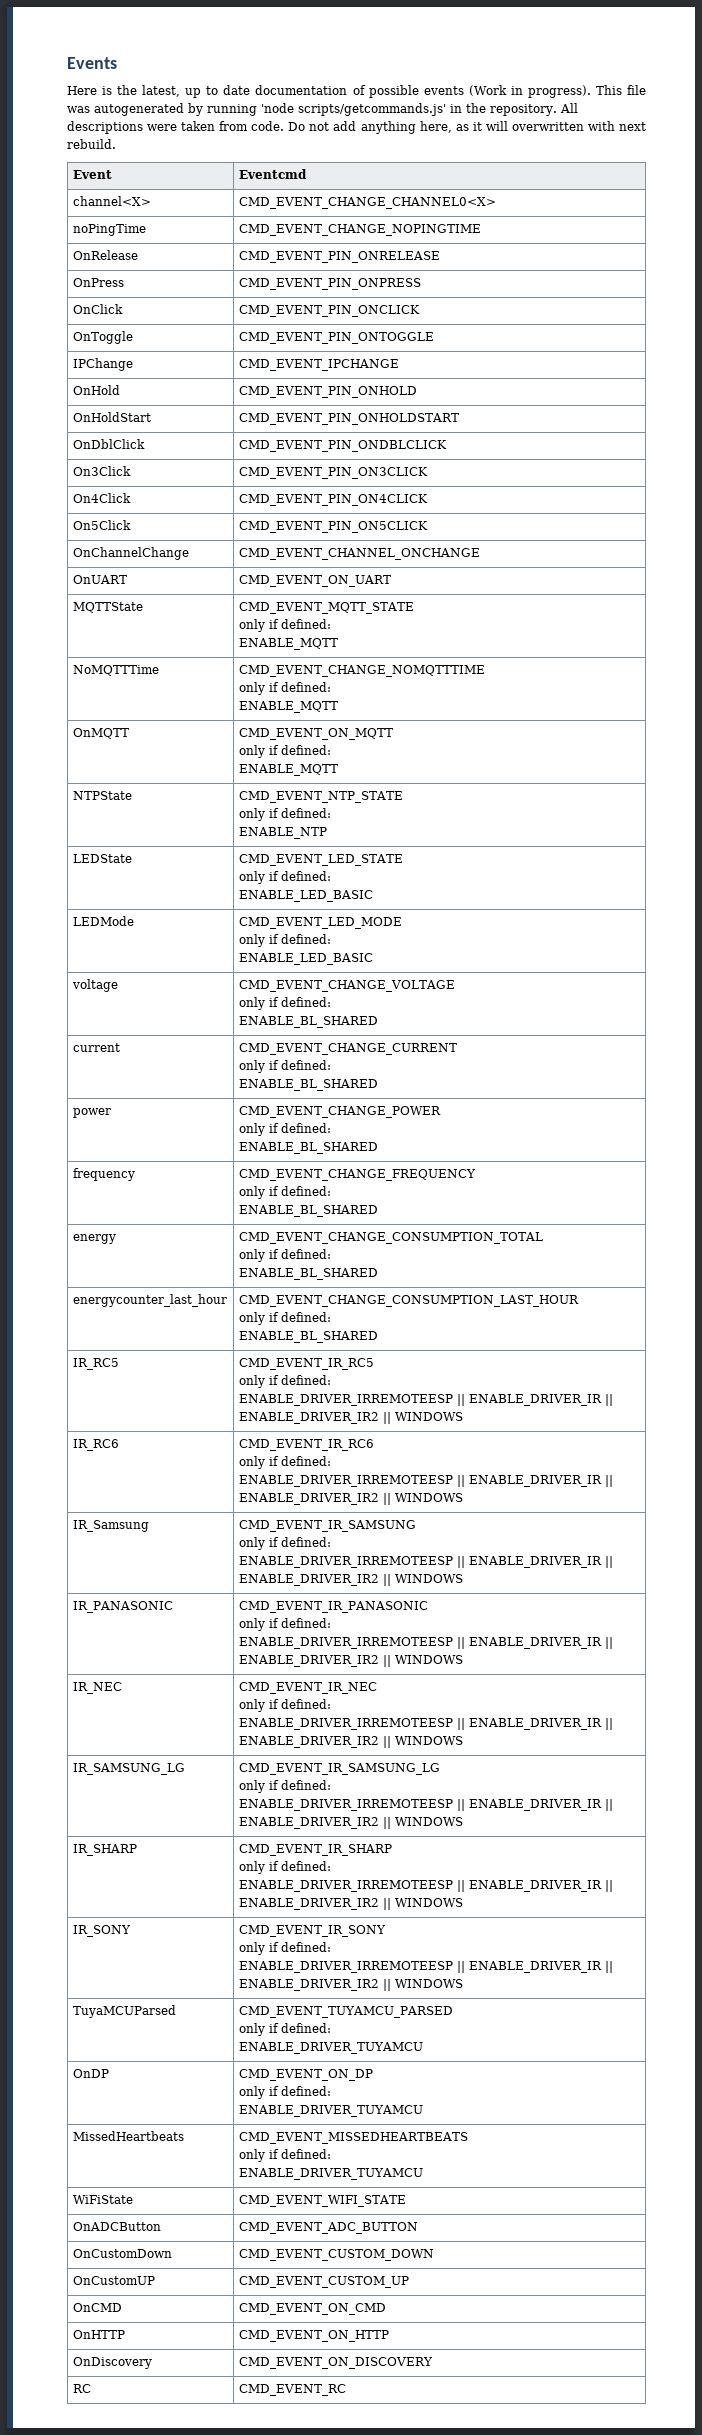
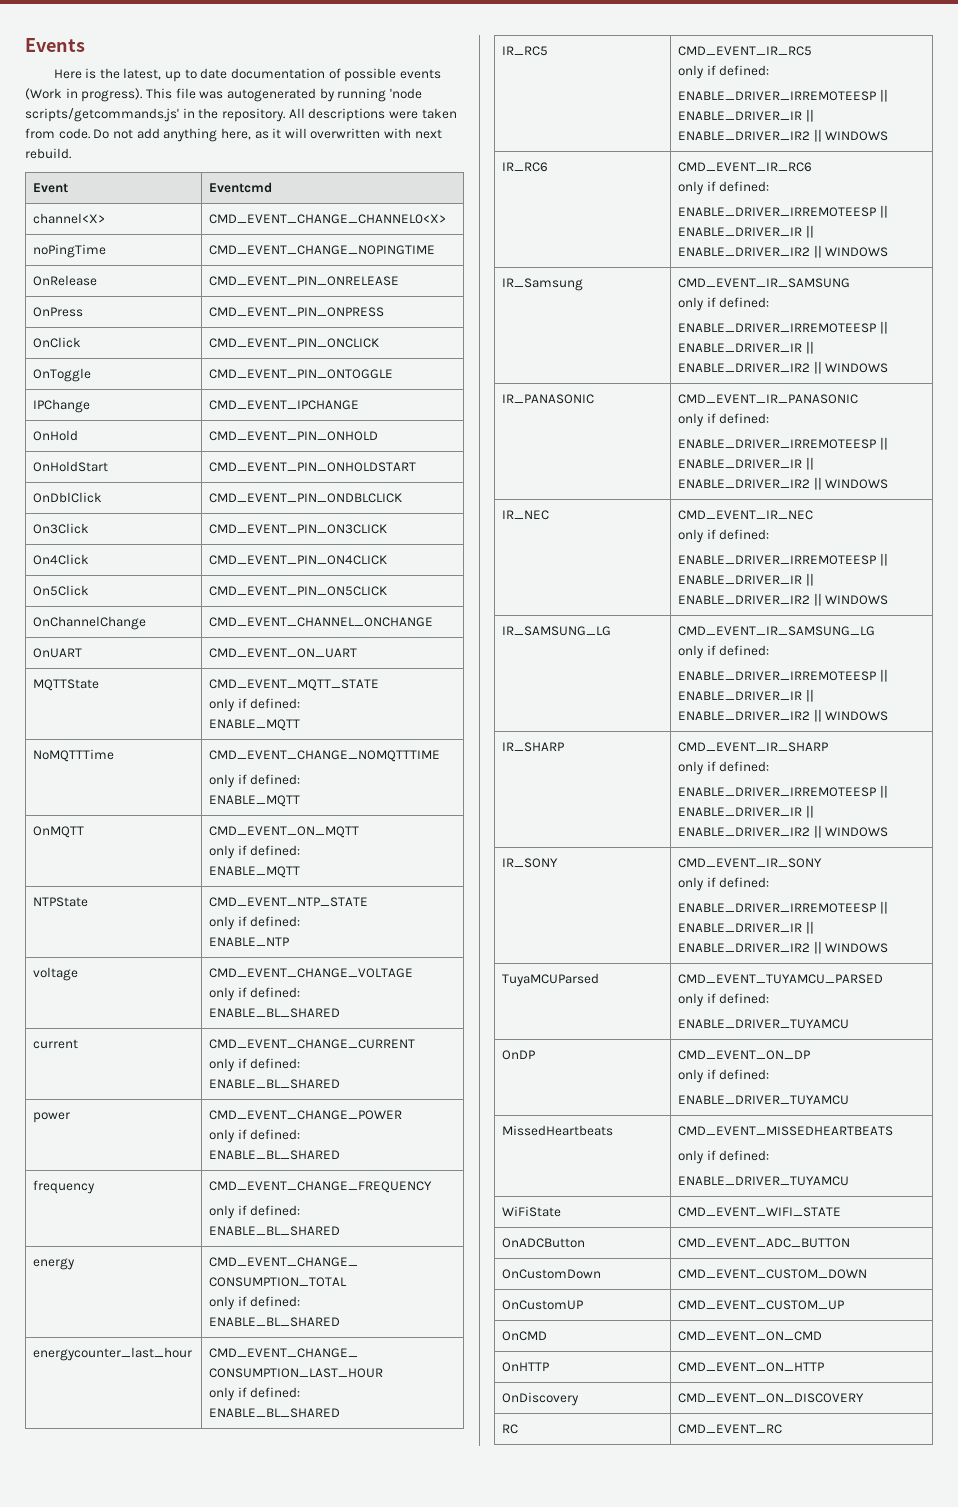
[72,854,132,863] [238,854,403,866] [238,871,331,884] [238,890,373,902] [72,916,134,926] [238,917,402,929] [238,934,331,947] [238,953,373,965] // LEDState | CMD_EVENT_LED_STATE // only if defined: // ENABLE_LED_BASIC // LEDMode | CMD_EVENT_LED_MODE // only if defined: // ENABLE_LED_BASIC -> (290, 941) none

